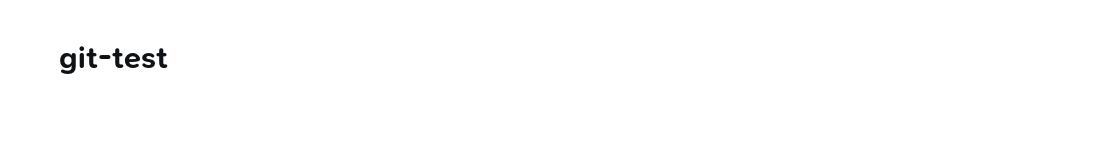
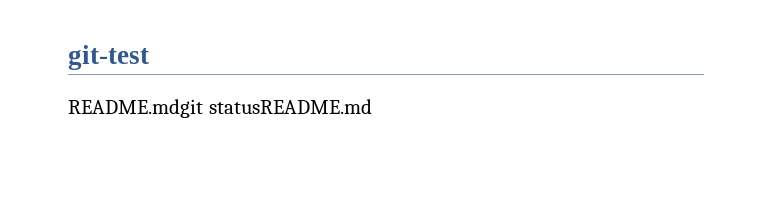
(168, 60) none -> [68,99,372,118] // README.mdgit statusREADME.md

